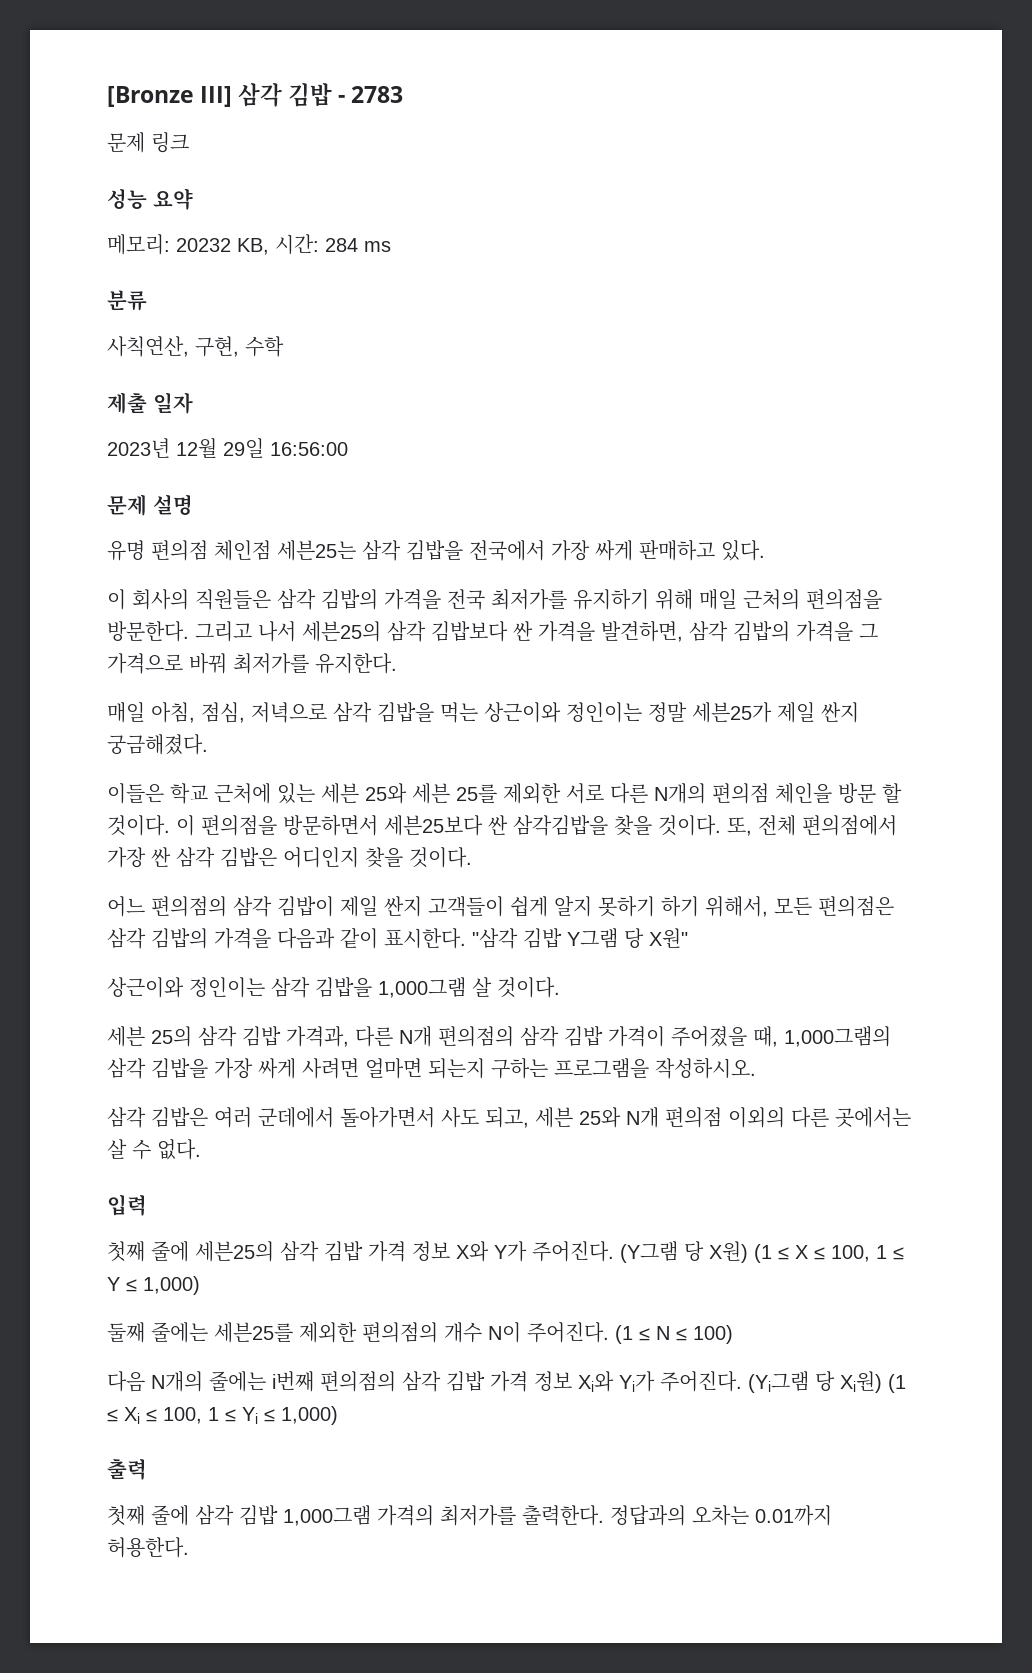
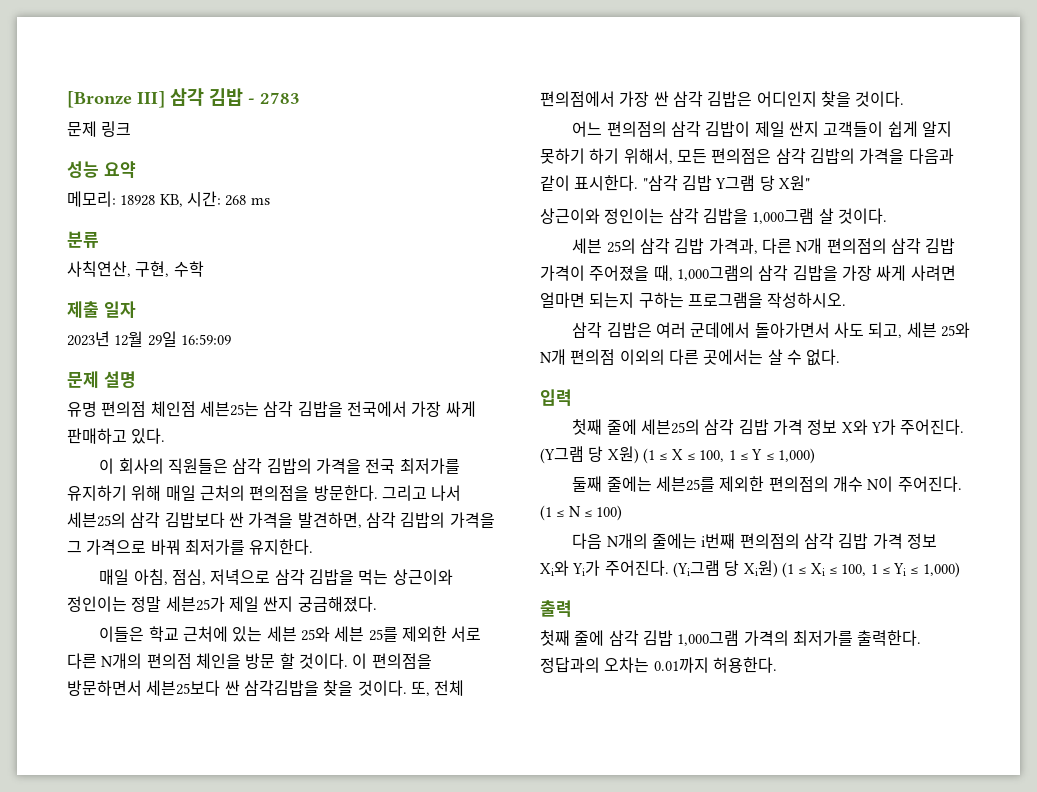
[176,238,231,252] 20232 -> [120,195,156,206] 18928
[325,238,358,252] 284 -> [225,195,247,206] 268
[270,442,348,456] 16:56:00 -> [180,334,231,345] 16:59:09

